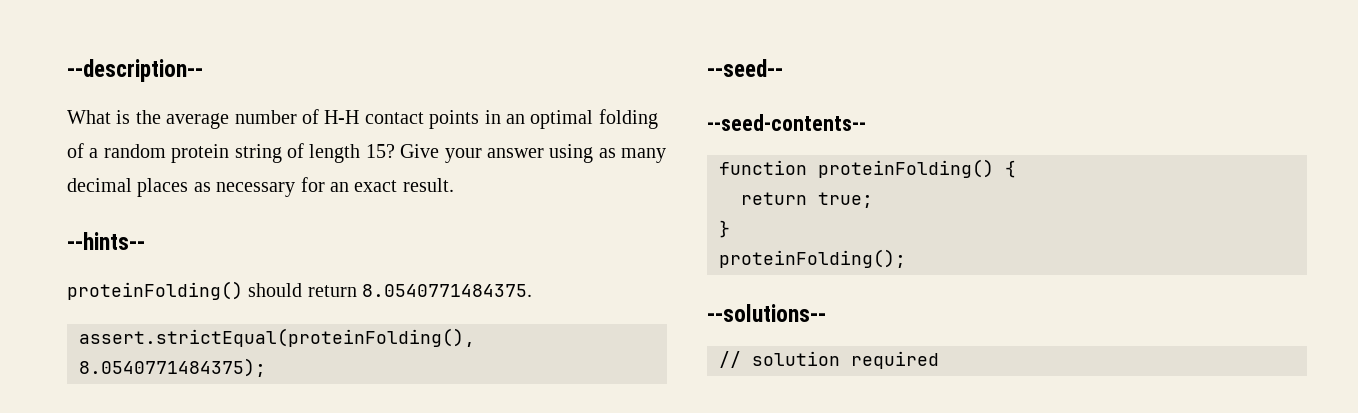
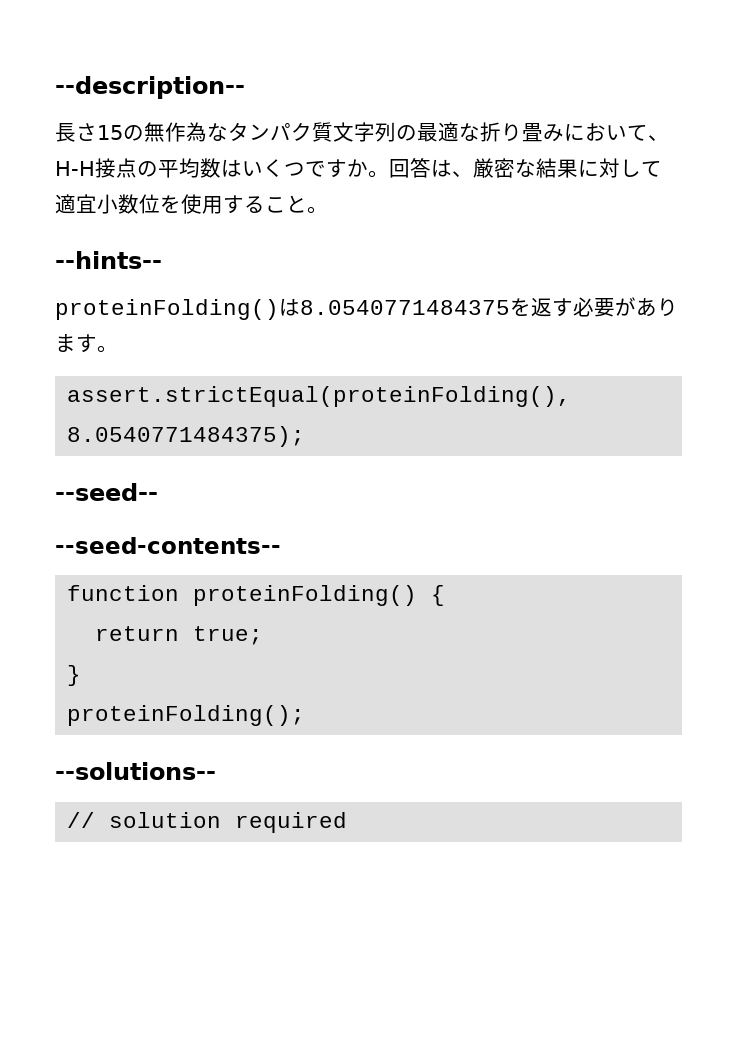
[67,109,658,129] [67,143,667,163] [67,177,454,197] [67,232,145,250] [67,281,533,300] What is the average number of H-H contact points in an optimal folding of a random protein string of length 15? Give your answer using as many decimal places as necessary for an exact result. // --hints-- // proteinFolding() should return 8.0540771484375. -> [55,122,669,142] [55,158,662,178] [55,194,328,214] [55,251,162,269] [55,297,678,320] [55,334,118,353] 長さ15の無作為なタンパク質文字列の最適な折り畳みにおいて、H-H接点の平均数はいくつですか。回答は、厳密な結果に対して適宜小数位を使用すること。 // --hints-- // proteinFolding()は8.0540771484375を返す必要があります。

